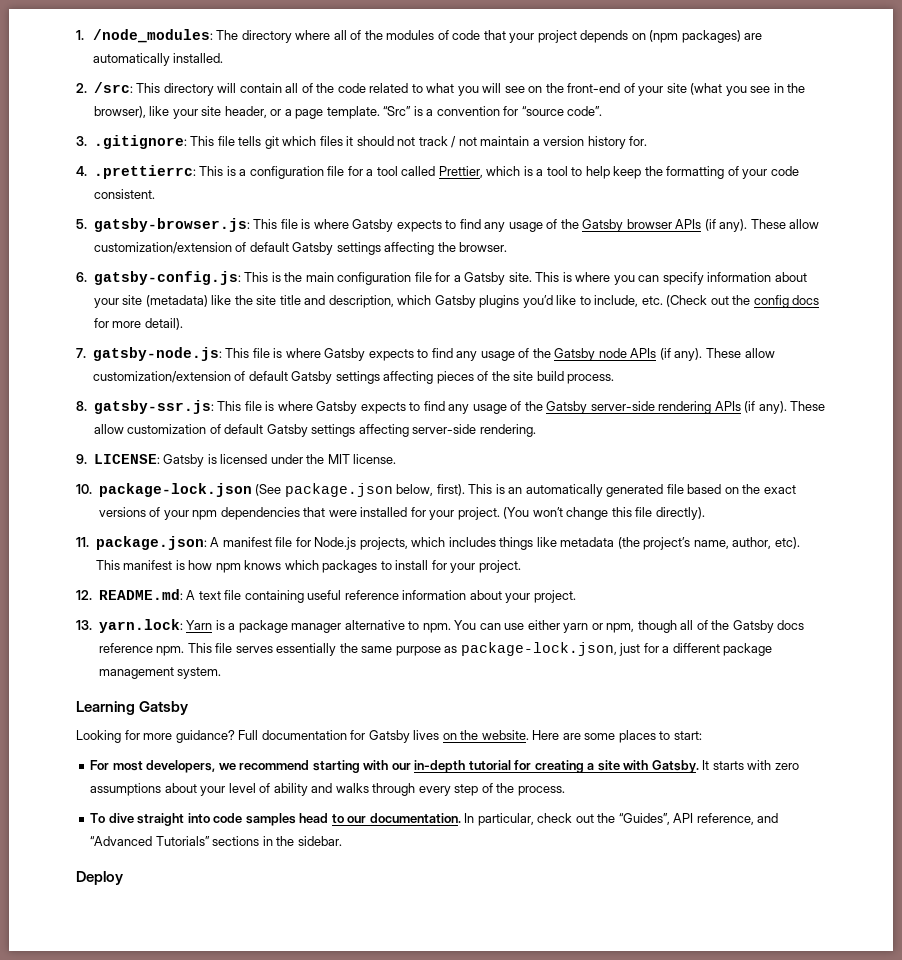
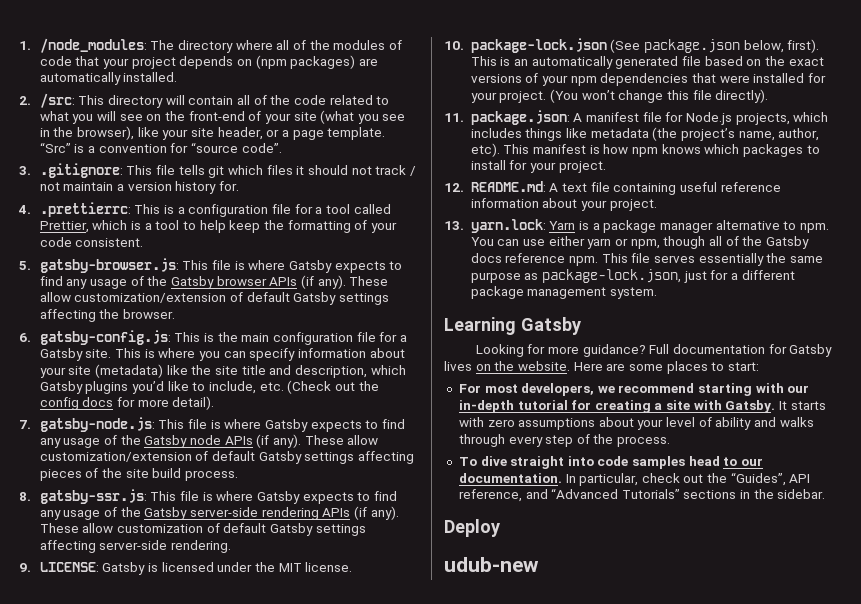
(123, 878) none -> [444,557,539,572] // udub-new

